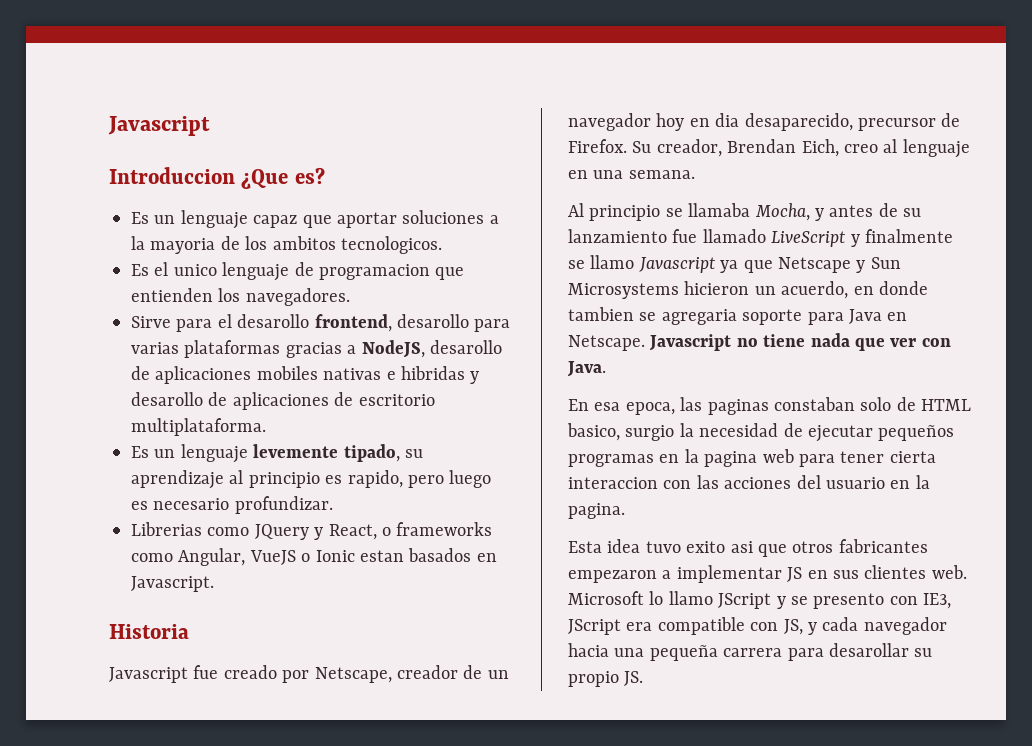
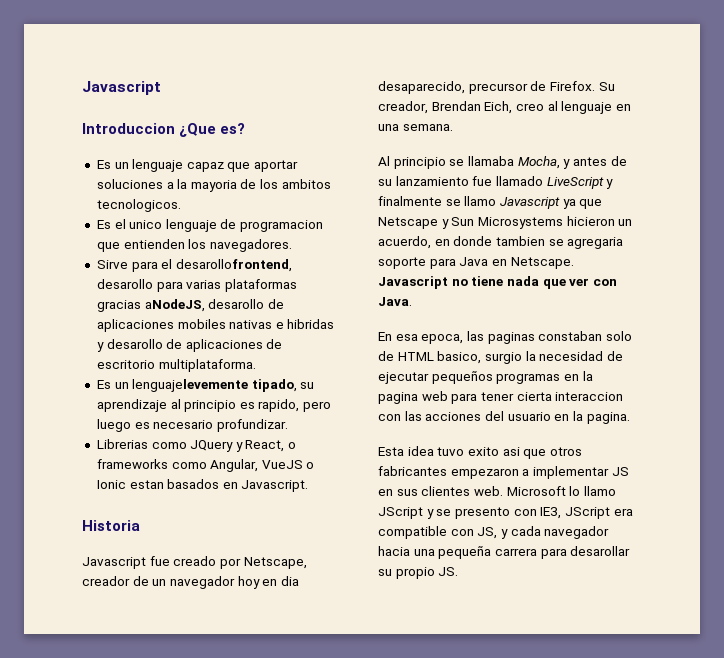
[237,314,392,332] desarollo frontend, -> [175,259,292,272] desarollofrontend,
[347,340,425,358] a NodeJS, -> [144,299,205,312] aNodeJS,
[180,444,339,463] lenguaje levemente -> [132,379,249,392] lenguajelevemente

